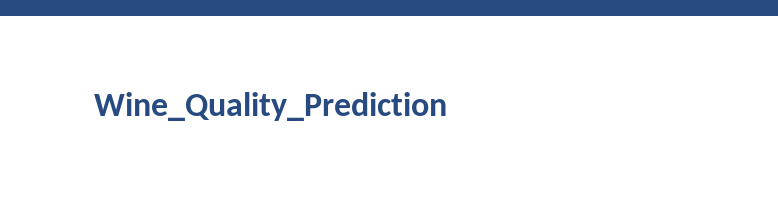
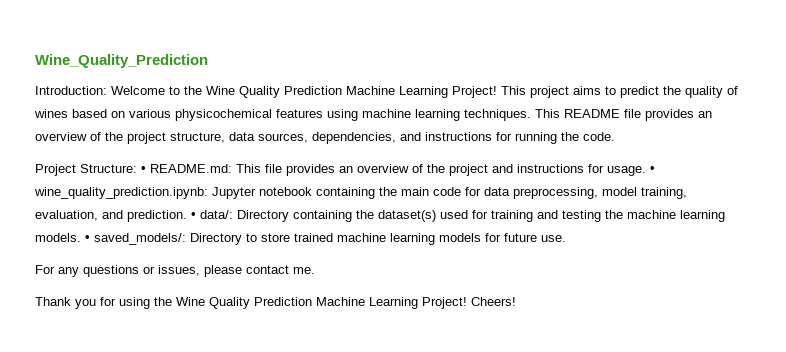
(447, 106) none -> [35,86,738,98] [34,109,712,121] [35,132,615,144] [35,164,655,176] [34,187,687,199] [35,210,725,222] [35,233,566,245] [35,265,315,277] [35,297,516,309] // Introduction: Welcome to the Wine Quality Prediction Machine Learning Project! This project aims to predict the quality of wines based on various physicochemical features using machine learning techniques. This README file provides an overview of the project structure, data sources, dependencies, and instructions for running the code. // Project Structure: • README.md: This file provides an overview of the project and instructions for usage. • wine_quality_prediction.ipynb: Jupyter notebook containing the main code for data preprocessing, model training, evaluation, and prediction. • data/: Directory containing the dataset(s) used for training and testing the machine learning models. • saved_models/: Directory to store trained machine learning models for future use. // For any questions or issues, please contact me. // Thank you for using the Wine Quality Prediction Machine Learning Project! Cheers!

